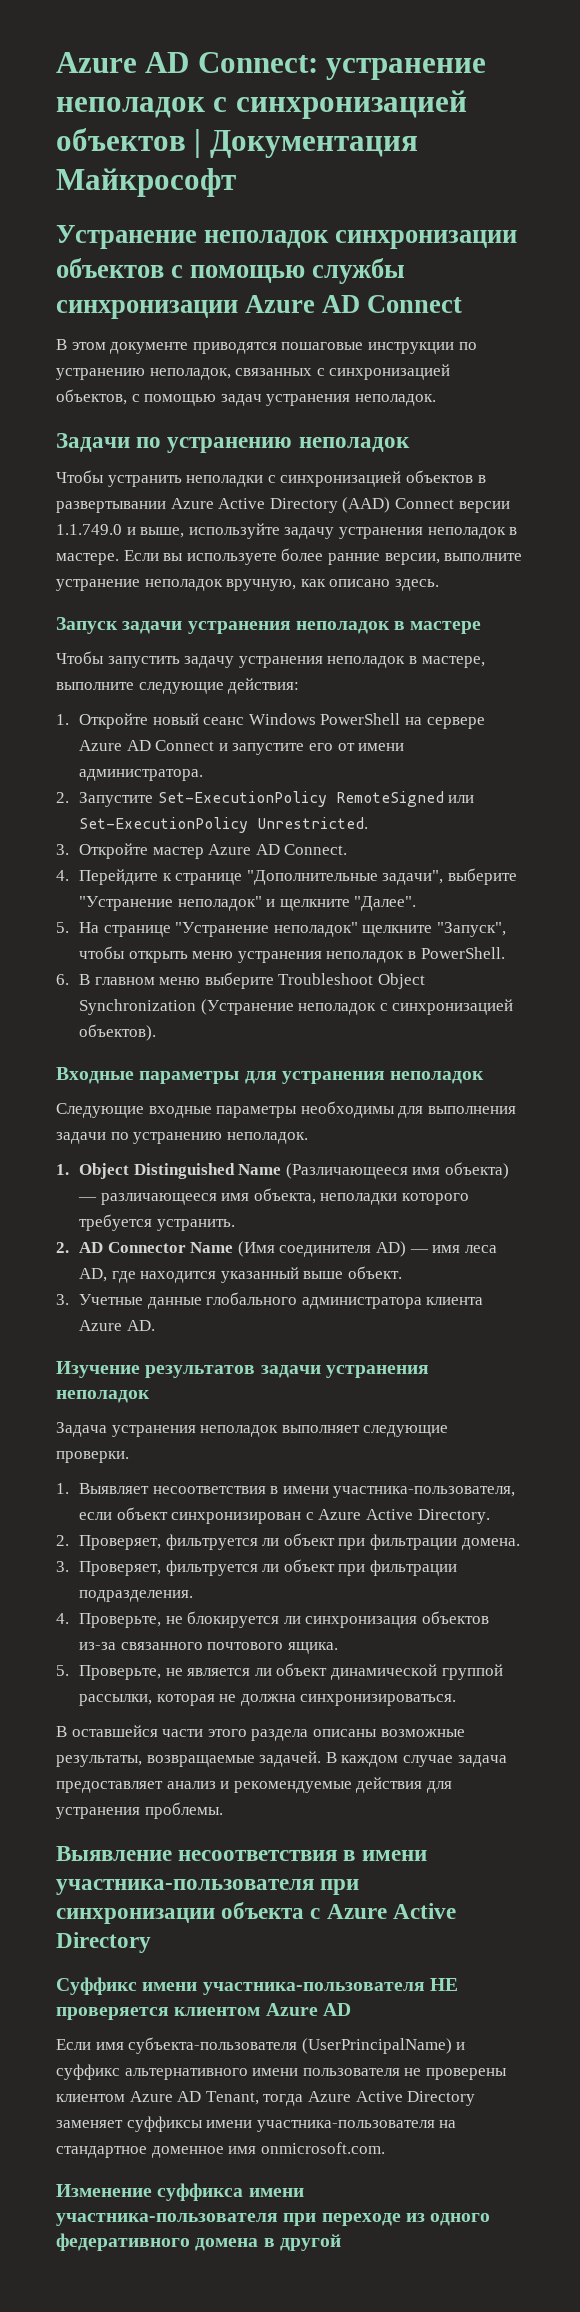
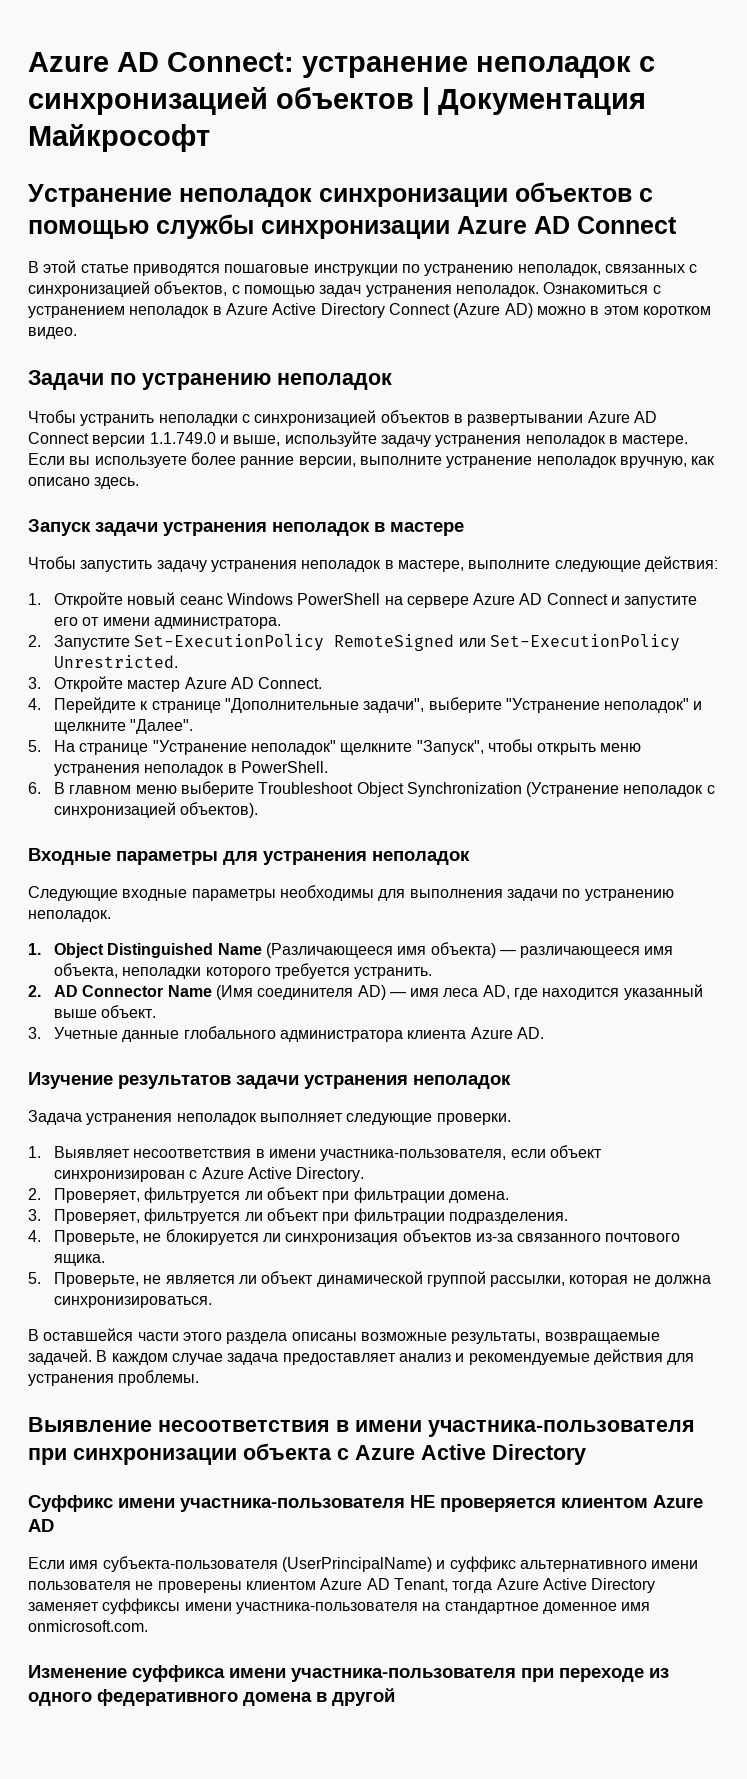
[71,342,189,354] этом документе -> [43,260,129,273] этой статье
(436, 400) none -> [543,282,661,294] [28,303,711,318] [28,327,77,339] Ознакомиться с устранением неполадок в Azure Active Directory Connect (Azure AD) можно в этом коротком видео.
[218,497,391,513] Active Directory (AAD) -> [633,411,657,423] AD

